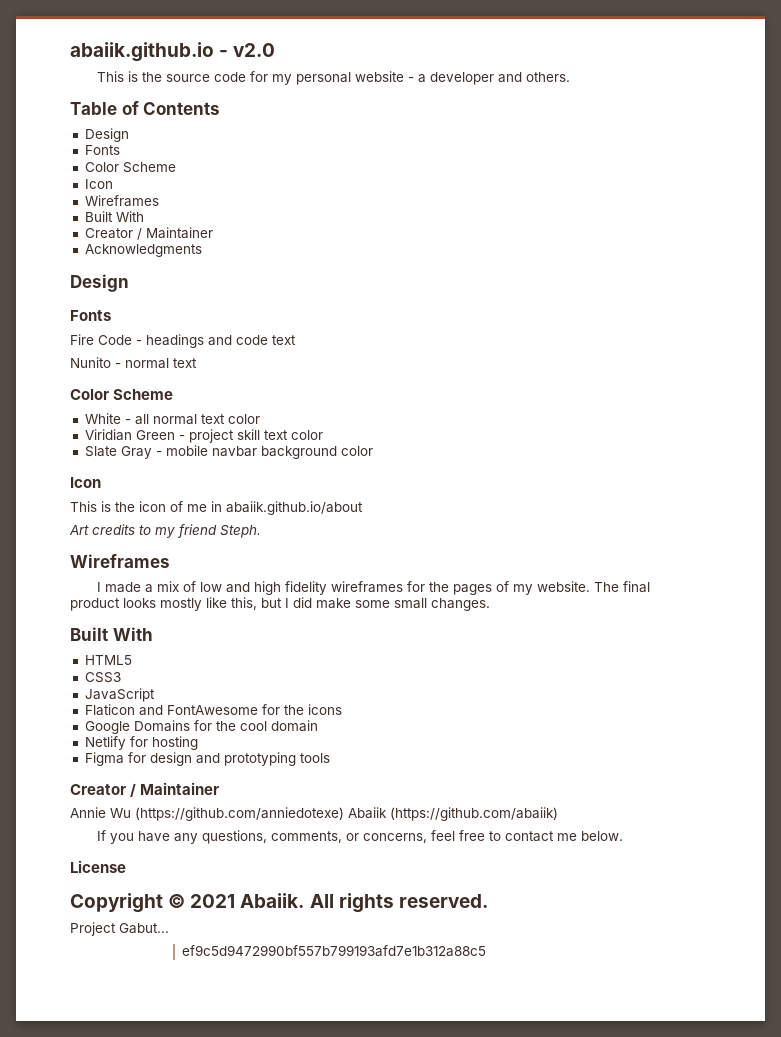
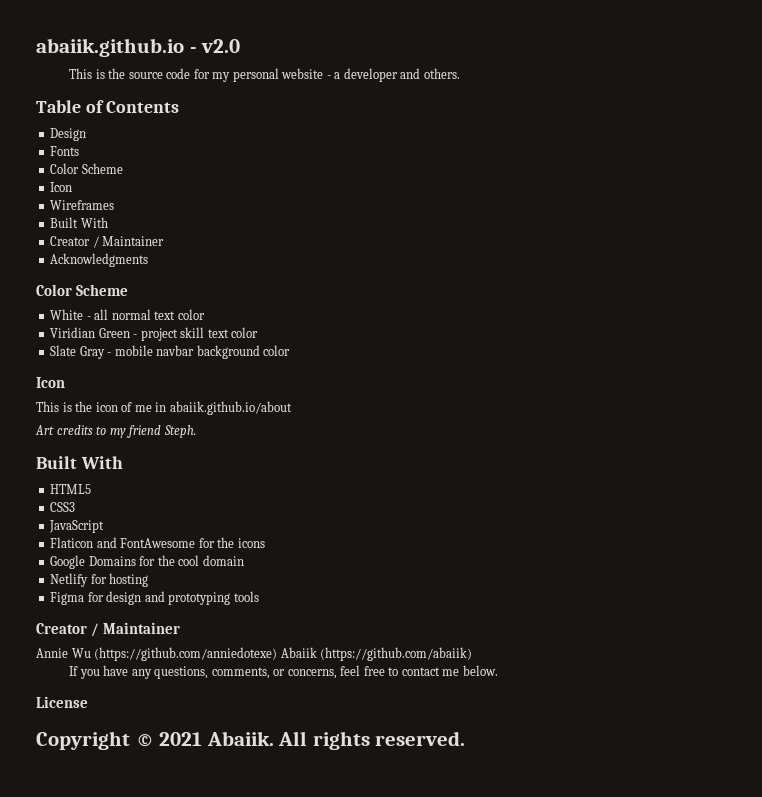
[70,274,129,292] [70,310,111,321] [70,334,296,348] [70,357,197,369] // Design // Fonts // Fire Code - headings and code text // Nunito - normal text -> (149, 260) none
[70,554,170,568] [97,581,651,595] [70,597,490,611] // Wireframes // I made a mix of low and high fidelity wireframes for the pages of my website. The final product looks mostly like this, but I did make some small changes. -> (196, 431) none
[70,922,169,936] [182,945,487,957] // Project Gabut... // ef9c5d9472990bf557b799193afd7e1b312a88c5 -> (466, 738) none

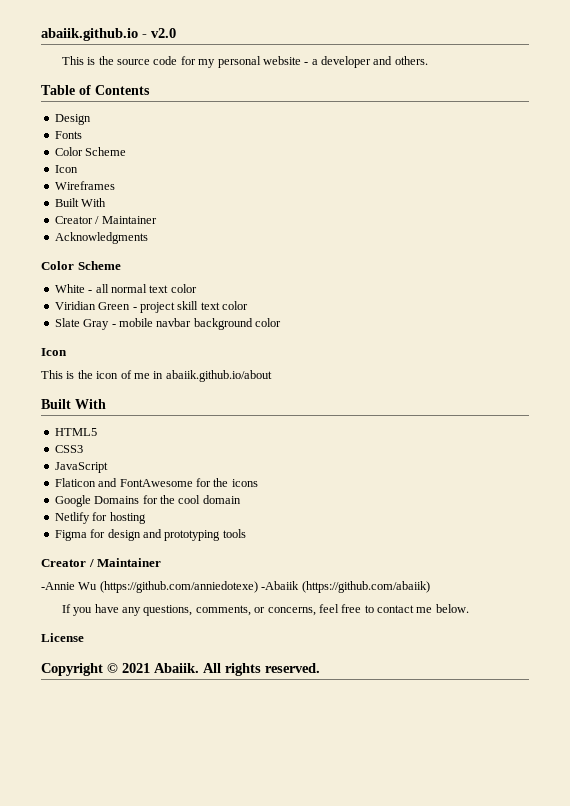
[35,425,196,438] // Art credits to my friend Steph. -> (272, 376) none
[36,648,68,658] Annie -> [41,582,75,590] -Annie
[280,647,317,658] Abaiik -> [261,581,300,590] -Abaiik

